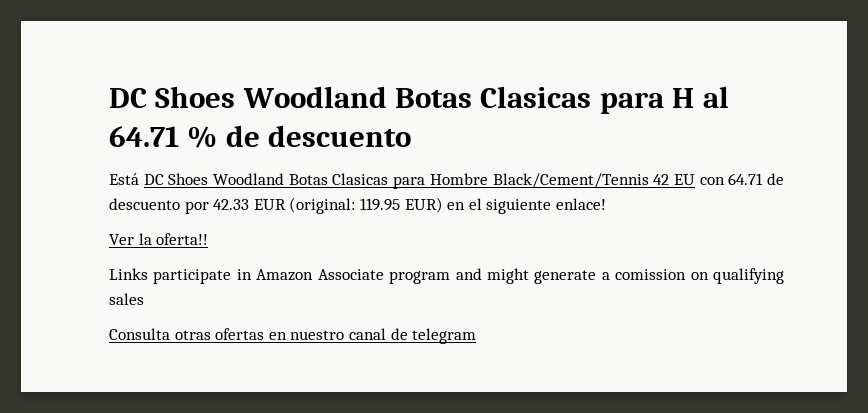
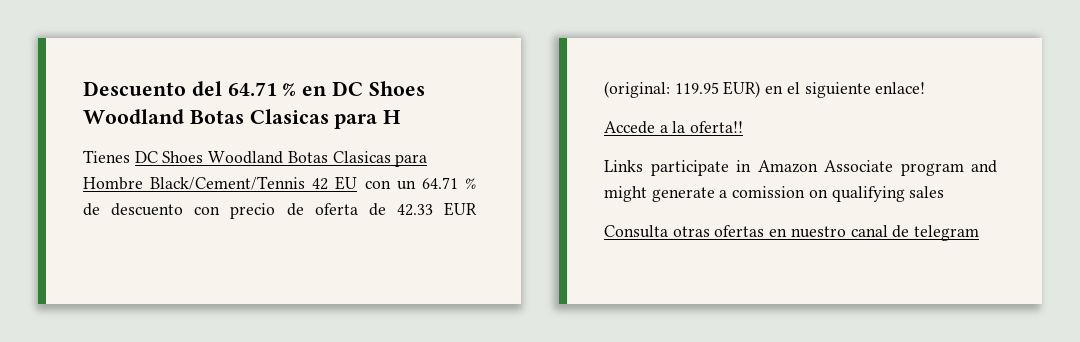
(109, 98) none -> [83,81,328,96] Descuento del 64.71 % en
[702,86,729,108] [109,125,412,148] [109,173,139,185] al 64.71 % de descuento // Está -> [83,150,130,163] // Tienes
[728,173,785,185] [109,198,209,214] 64.71 de descuento por -> [396,177,477,190] [83,203,386,219] un 64.71 % de descuento con precio de oferta de
[109,234,134,245] Ver -> [604,121,668,134] Accede a

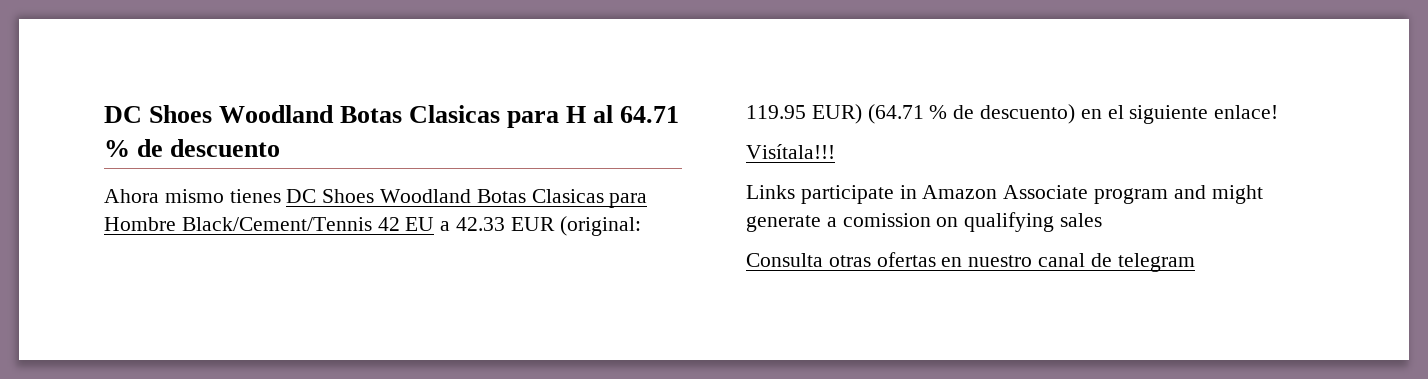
[83,81,328,96] Descuento del 64.71 % en -> (104, 114) none
[83,150,130,163] // Tienes -> [593,105,680,123] [104,139,281,157] [104,189,281,203] al 64.71 % de descuento // Ahora mismo tienes
[364,177,477,190] [83,203,386,219] con un 64.71 % de descuento con precio de oferta de -> [440,221,451,231] a
(761, 89) none -> [867,104,1076,124] (64.71 % de descuento)
[604,121,744,134] Accede a la oferta!! -> [746,144,835,159] Visítala!!!

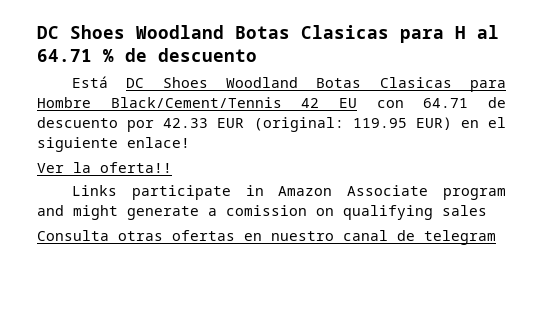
[104,189,281,203] Ahora mismo tienes -> [71,76,108,88] Está
[440,221,451,231] a -> [376,97,507,108] [37,117,155,132] con 64.71 de descuento por
[867,104,1076,124] (64.71 % de descuento) -> (452, 123) none
[746,144,835,159] Visítala!!! -> [37,162,172,173] Ver la oferta!!

